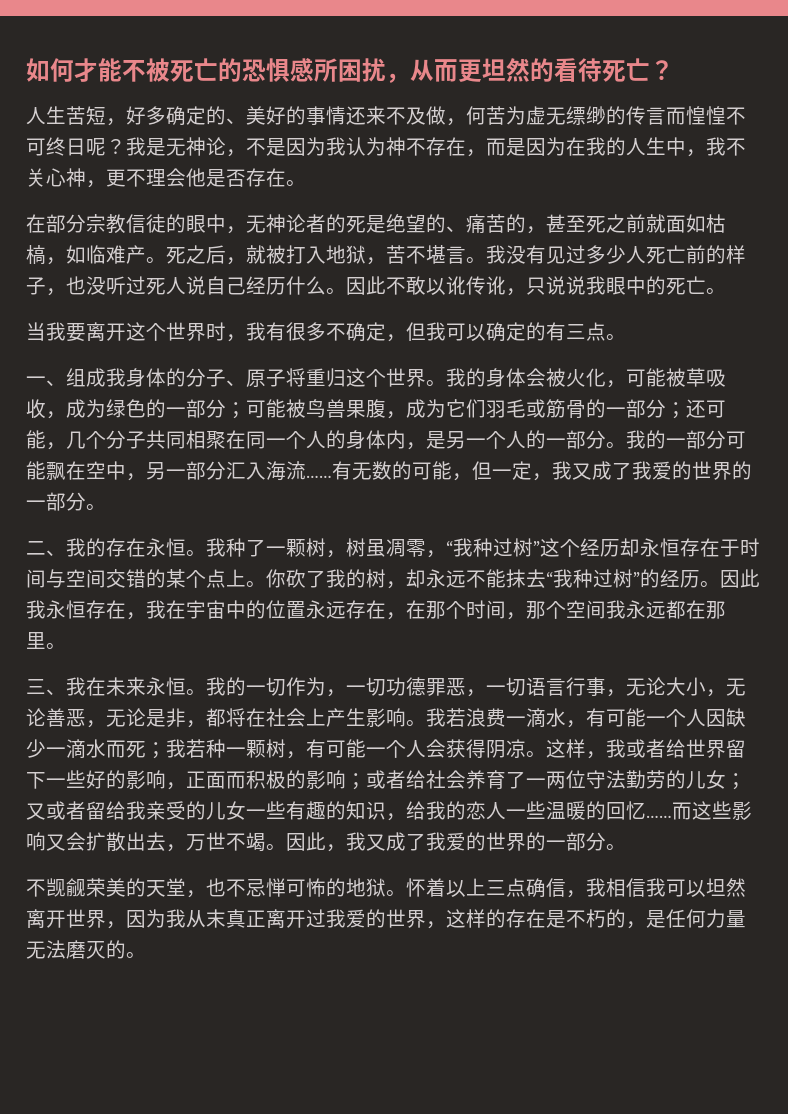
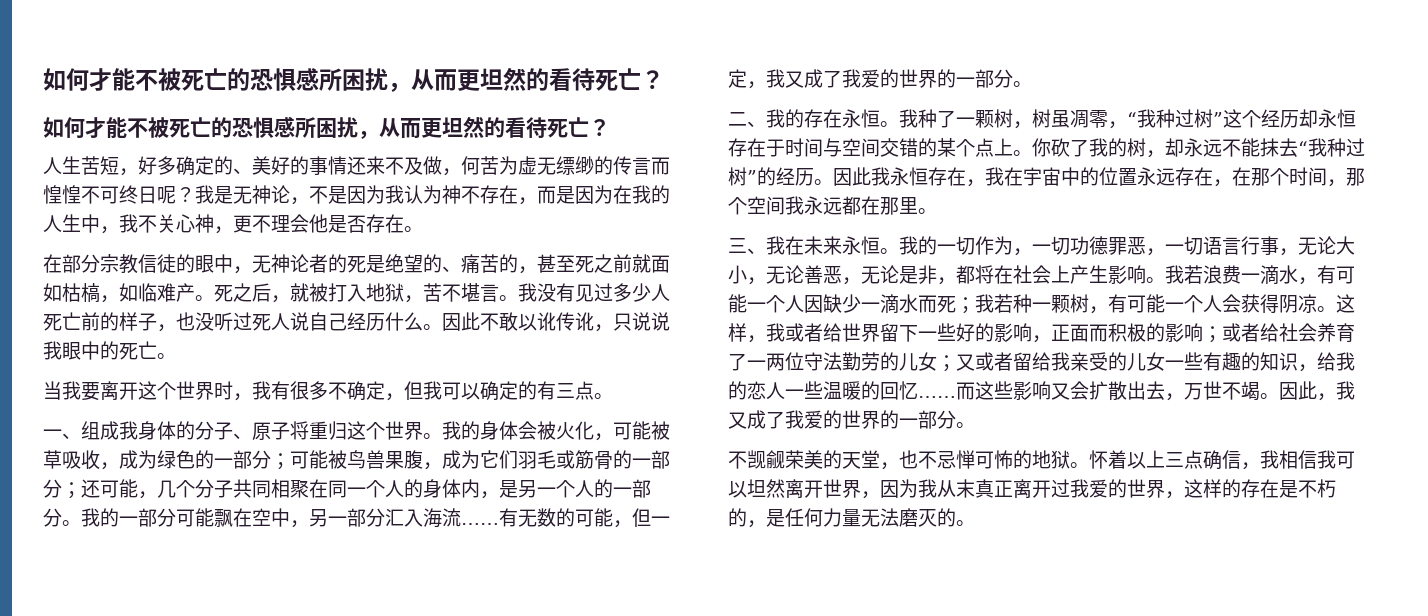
(674, 70) none -> [43,116,610,139] // 如何才能不被死亡的恐惧感所困扰，从而更坦然的看待死亡？

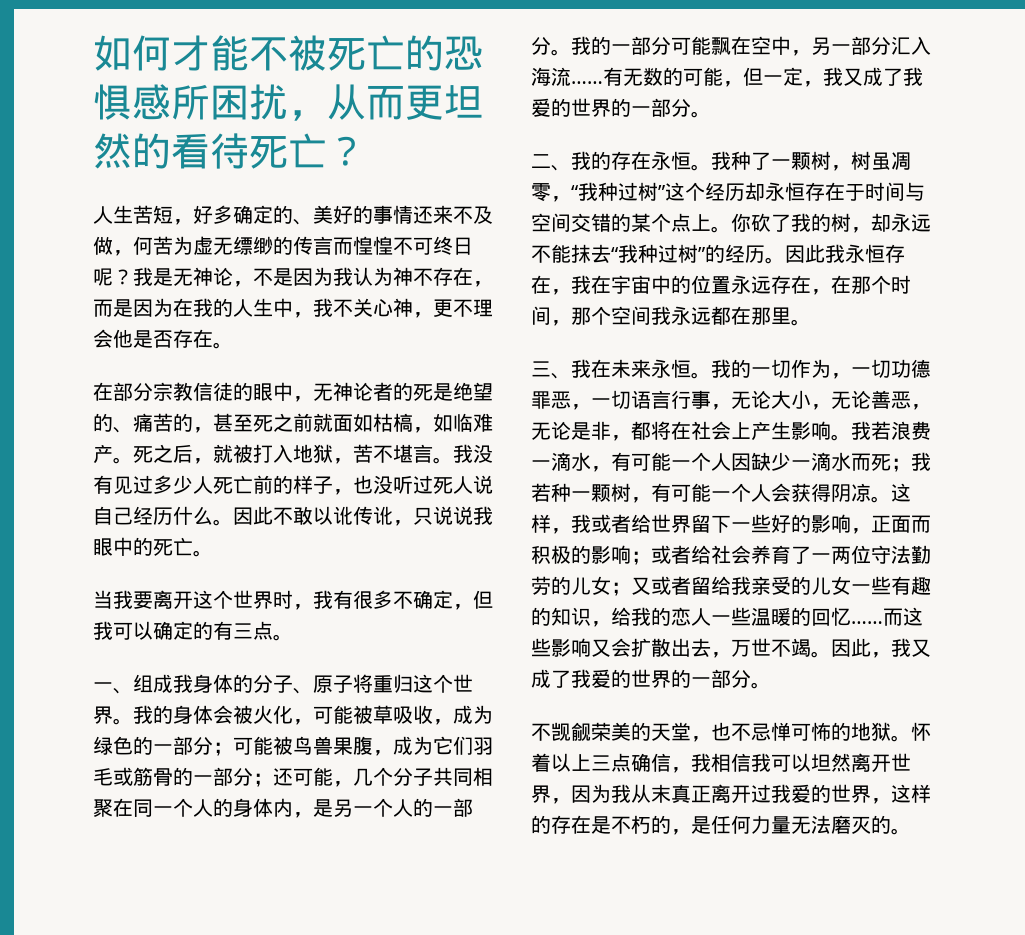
[43,116,610,139] // 如何才能不被死亡的恐惧感所困扰，从而更坦然的看待死亡？ -> (366, 151) none

